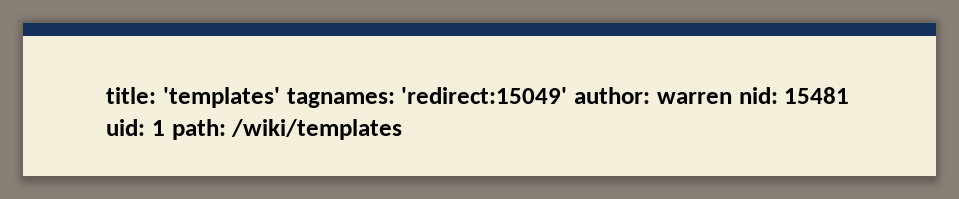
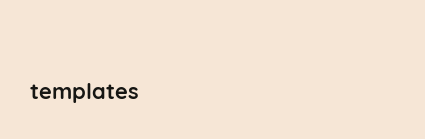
[106,87,850,108] [106,119,403,140] title: 'templates' tagnames: 'redirect:15049' author: warren nid: 15481 uid: 1 path: /wiki/templates -> [30,83,139,103] templates

